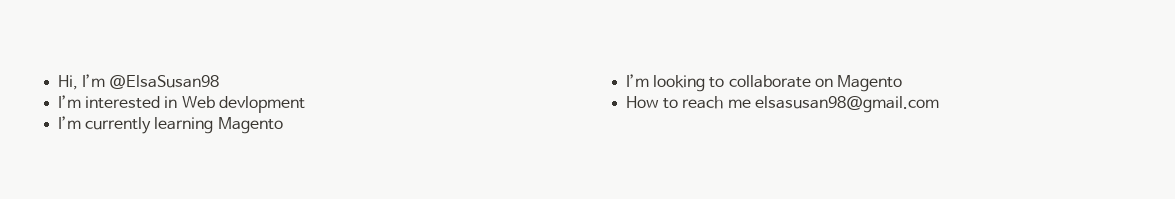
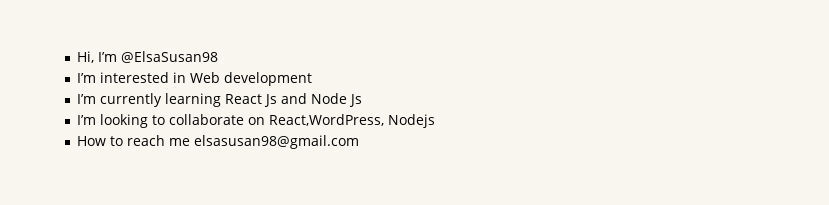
[218,96,305,113] devlopment -> [223,72,312,86] development
[217,117,283,134] Magento -> [224,93,362,107] React Js and Node Js
[836,75,902,92] Magento -> [268,114,435,128] React,WordPress, Nodejs

